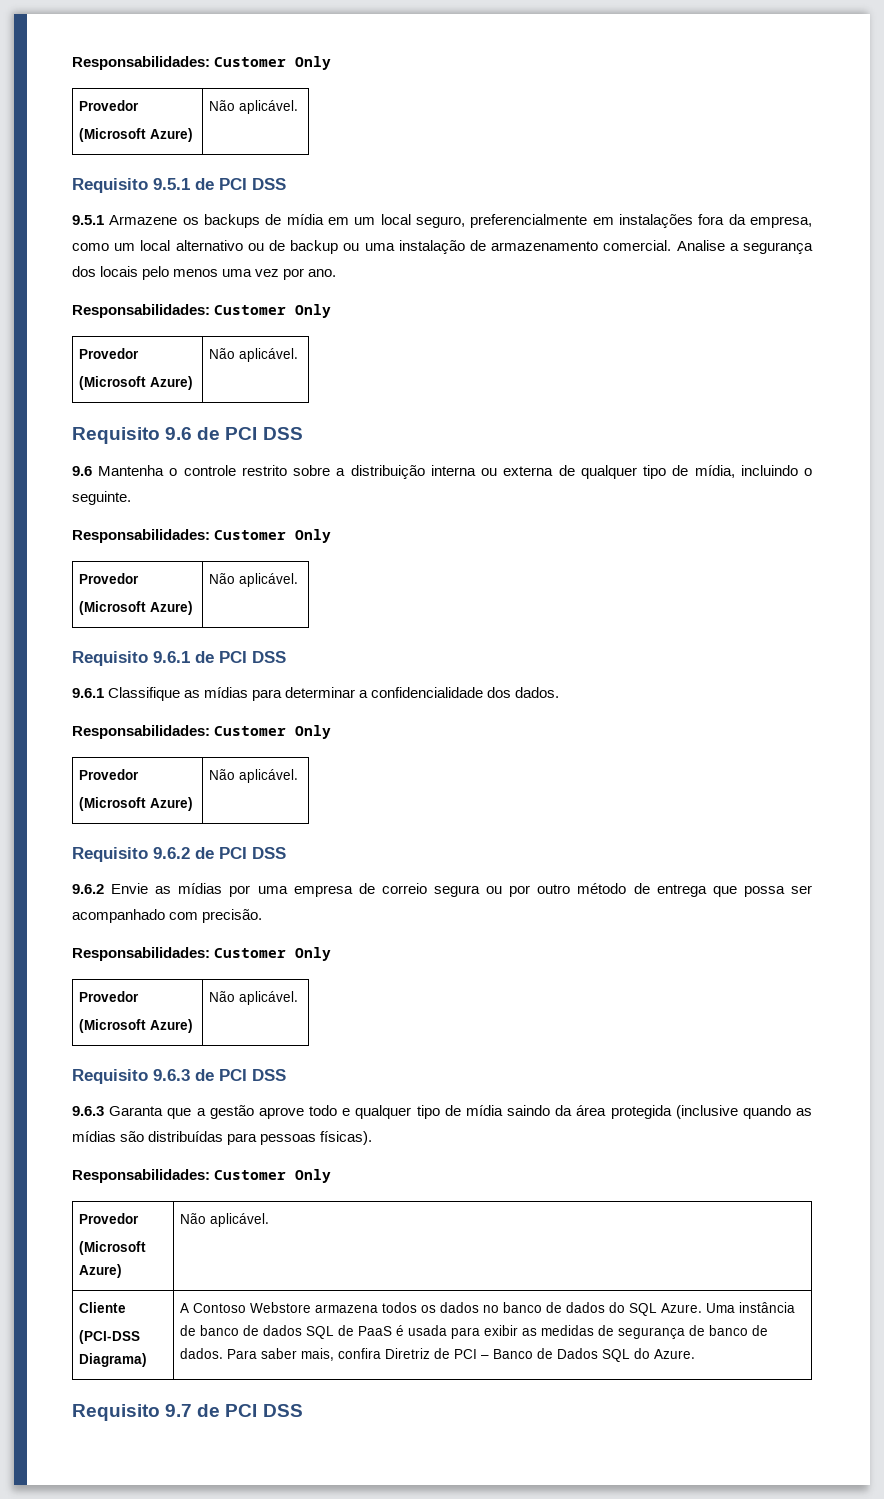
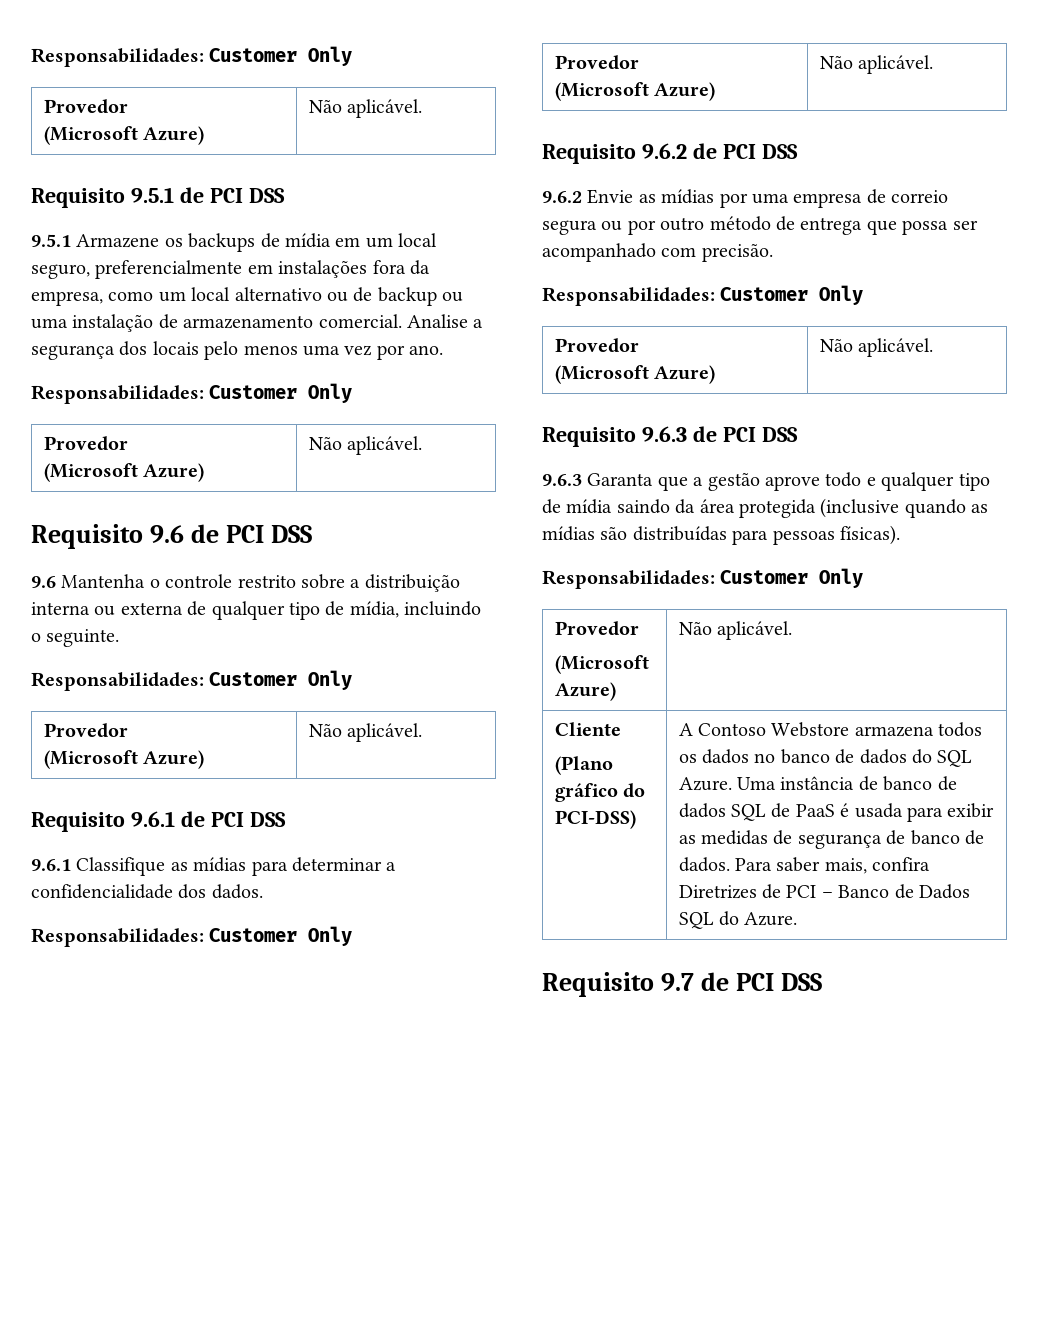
[79,1330,141,1344] [79,1353,148,1367] (PCI‑DSS Diagrama) -> [554,756,613,775] [554,783,645,802] [554,810,636,829] (Plano gráfico do PCI‑DSS)
[385,1348,431,1359] Diretriz -> [678,885,757,899] Diretrizes

